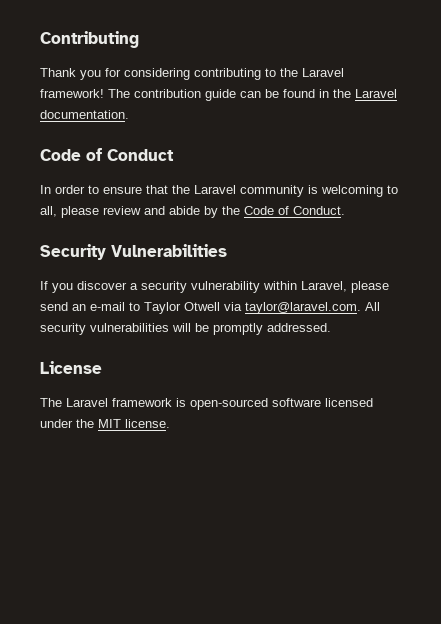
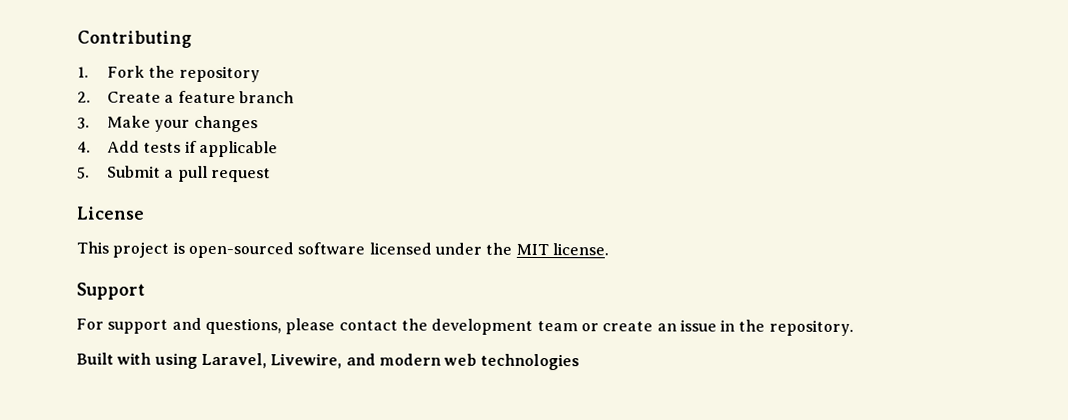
[40,68,344,80] [40,89,397,101] [40,110,129,119] [40,148,174,161] [40,185,398,197] [40,206,345,218] [40,244,227,260] [40,281,389,293] [40,302,380,314] [40,323,331,335] [40,361,102,374] [40,398,172,407] Thank you for considering contributing to the Laravel framework! The contribution guide can be found in the Laravel documentation. // Code of Conduct // In order to ensure that the Laravel community is welcoming to all, please review and abide by the Code of Conduct. // Security Vulnerabilities // If you discover a security vulnerability within Laravel, please send an e-mail to Taylor Otwell via taylor@laravel.com. All security vulnerabilities will be promptly addressed. // License // The Laravel framework -> [77,65,260,83] [77,90,295,104] [77,115,258,133] [77,140,279,158] [77,165,272,183] [76,206,145,220] [76,241,170,258] 1. Fork the repository // 2. Create a feature branch // 3. Make your changes // 4. Add tests if applicable // 5. Submit a pull request // License // This project
(170, 423) none -> [76,282,145,300] [76,317,854,337] [76,352,580,371] // Support // For support and questions, please contact the development team or create an issue in the repository. // Built with using Laravel, Livewire, and modern web technologies

